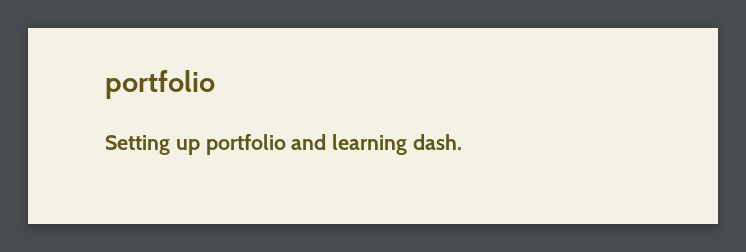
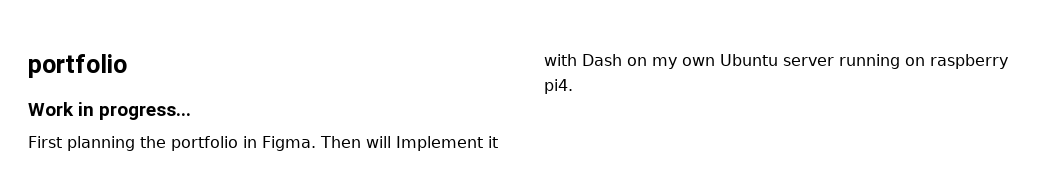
[105,134,463,155] Setting up portfolio and learning dash. -> [28,102,192,120] [28,136,498,151] [544,54,1008,69] [544,79,573,94] Work in progress... // First planning the portfolio in Figma. Then will Implement it with Dash on my own Ubuntu server running on raspberry pi4.

